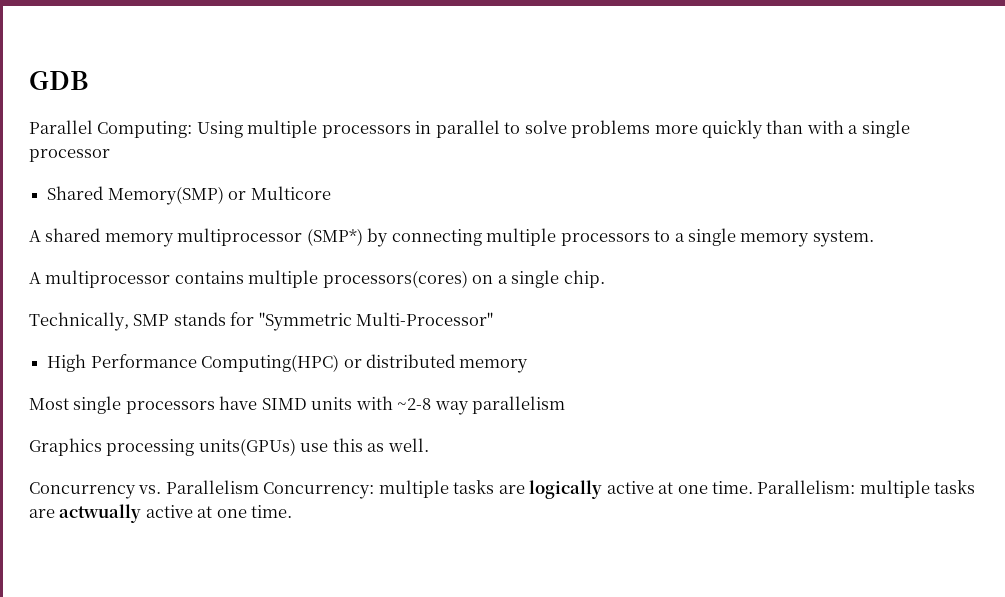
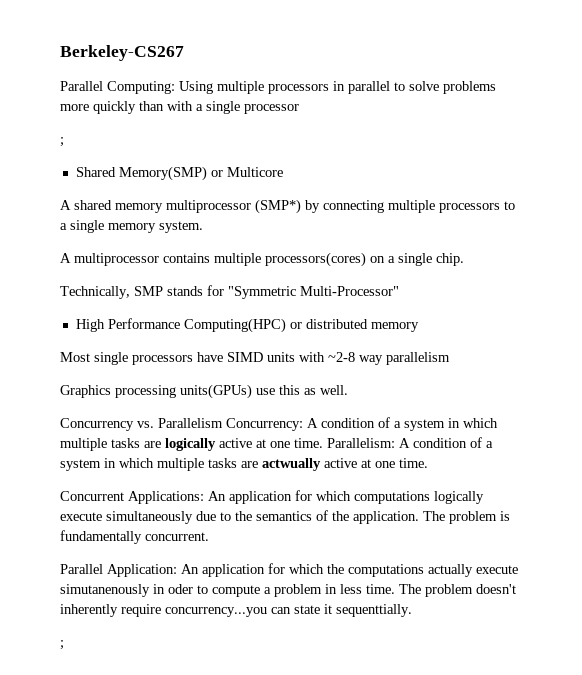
[29,71,88,90] GDB -> [60,45,184,61] Berkeley-CS267
(110, 155) none -> [60,137,64,147] // ;
(375, 490) none -> [307,417,498,431] A condition of a system in which
(856, 487) none -> [399,437,493,448] [60,458,154,471] A condition of a system in which
(293, 511) none -> [60,490,484,504] [60,510,510,524] [60,530,209,544] [60,563,518,577] [60,584,516,597] [60,604,412,617] [60,640,64,650] // Concurrent Applications: An application for which computations logically execute simultaneously due to the semantics of the application. The problem is fundamentally concurrent. // Parallel Application: An application for which the computations actually execute simutanenously in oder to compute a problem in less time. The problem doesn't inherently require concurrency...you can state it sequenttially. // ;

